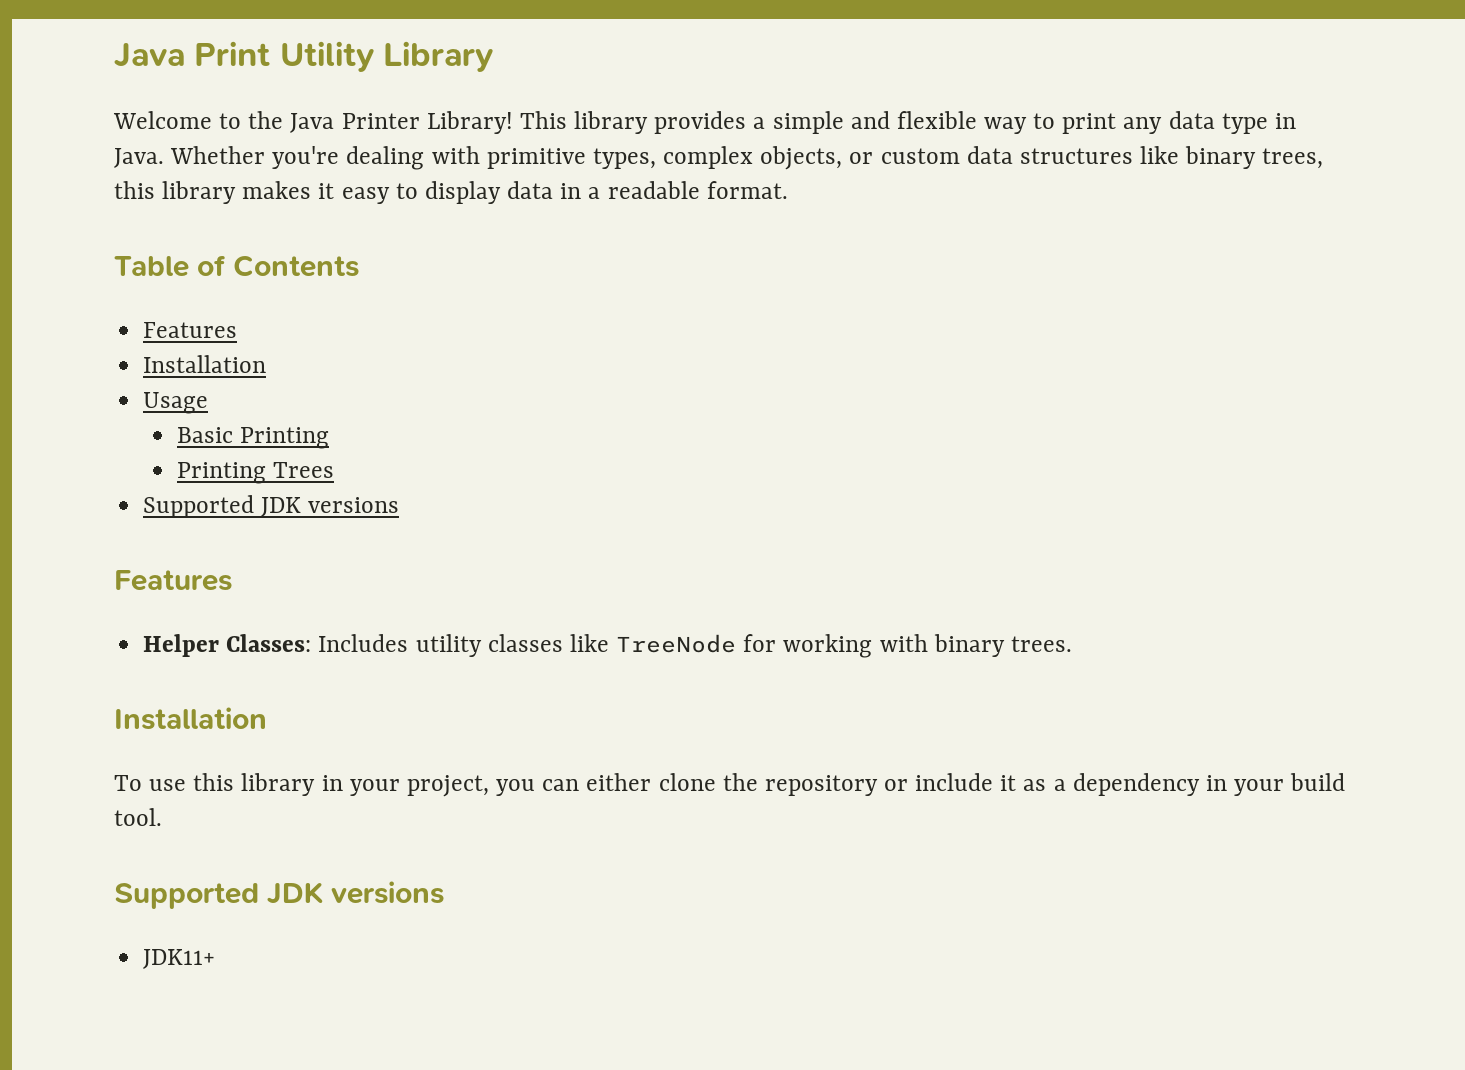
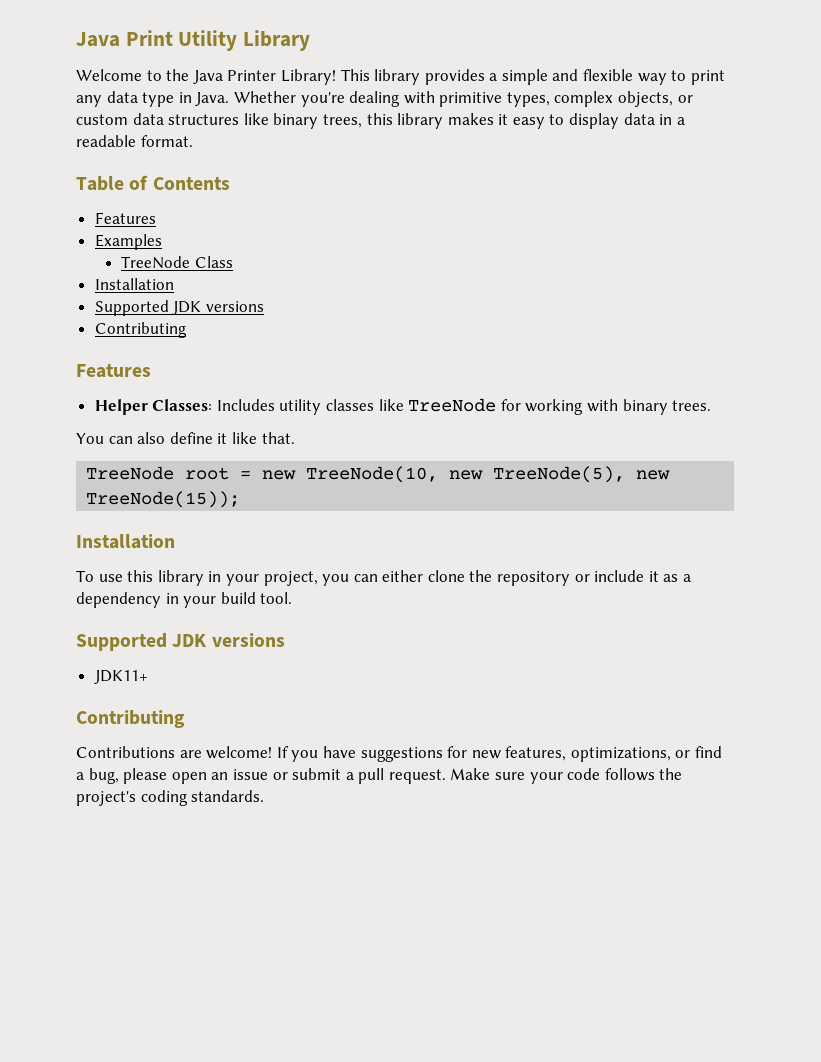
[143,355,267,373] [143,392,209,414] [177,427,330,449] [177,462,335,484] [143,495,400,518] Installation // Usage // Basic Printing // Printing Trees // Supported JDK versions -> [94,234,162,250] [121,256,234,269] [94,278,174,290] [94,300,264,316] [94,322,187,338] Examples // TreeNode Class // Installation // Supported JDK versions // Contributing
(1072, 644) none -> [76,432,295,444] [86,466,671,483] [86,491,241,508] // You can also define it like that. // TreeNode root = new TreeNode(10, new TreeNode(5), new TreeNode(15));
(216, 959) none -> [76,710,185,728] [76,746,723,762] [76,768,683,784] [76,790,265,806] // Contributing // Contributions are welcome! If you have suggestions for new features, optimizations, or find a bug, please open an issue or submit a pull request. Make sure your code follows the project's coding standards.

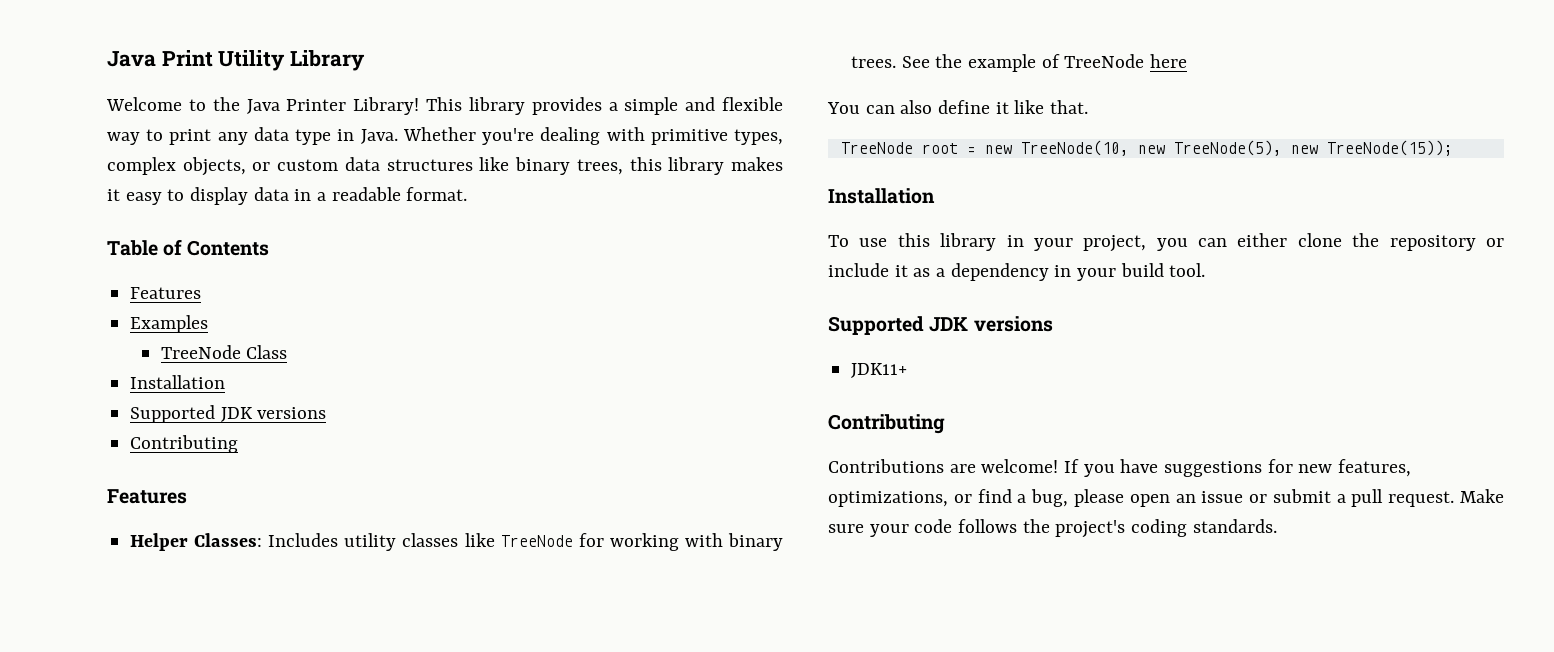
(712, 405) none -> [901,54,1188,72] See the example of TreeNode here

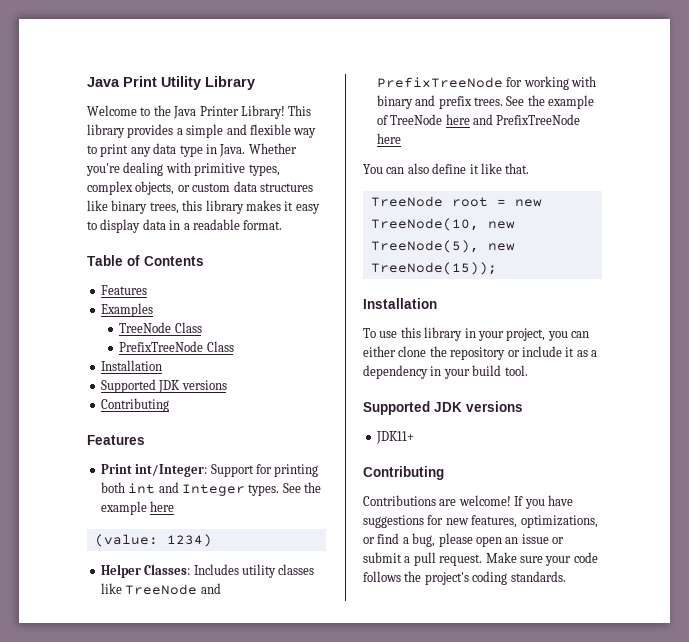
(288, 352) none -> [119,341,234,352] // PrefixTreeNode Class
(187, 496) none -> [100,464,319,477] [100,482,321,496] [100,501,175,515] [94,534,212,547] // Print int/Integer: Support for printing both int and Integer types. See the example here // (value: 1234)
(573, 541) none -> [200,583,221,594] [376,77,503,88] and PrefixTreeNode
(783, 542) none -> [415,95,472,109] and prefix
(1188, 61) none -> [472,114,581,125] [376,133,401,144] and PrefixTreeNode here

